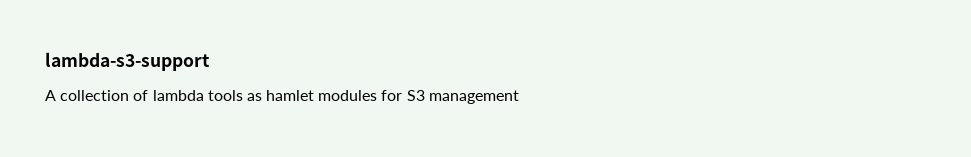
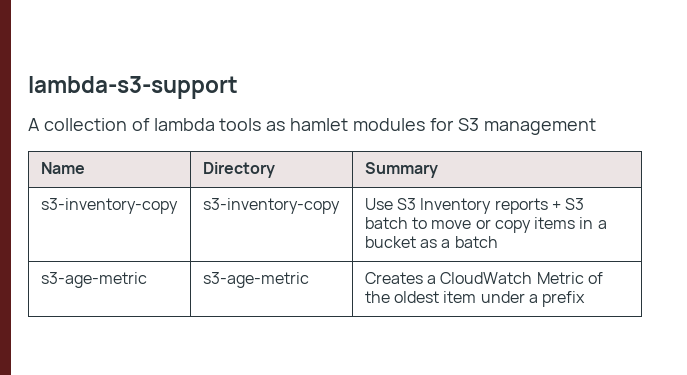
(519, 97) none -> [40,162,85,174] [202,162,275,178] [364,162,438,178] [40,198,178,214] [202,198,340,214] [364,198,585,214] [364,217,607,233] [364,236,498,248] [40,272,147,288] [202,272,309,288] [364,272,603,284] [364,291,586,307] // Name | Directory | Summary // s3-inventory-copy | s3-inventory-copy | Use S3 Inventory reports + S3 batch to move or copy items in a bucket as a batch // s3-age-metric | s3-age-metric | Creates a CloudWatch Metric of the oldest item under a prefix

